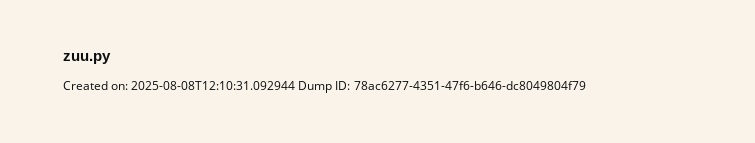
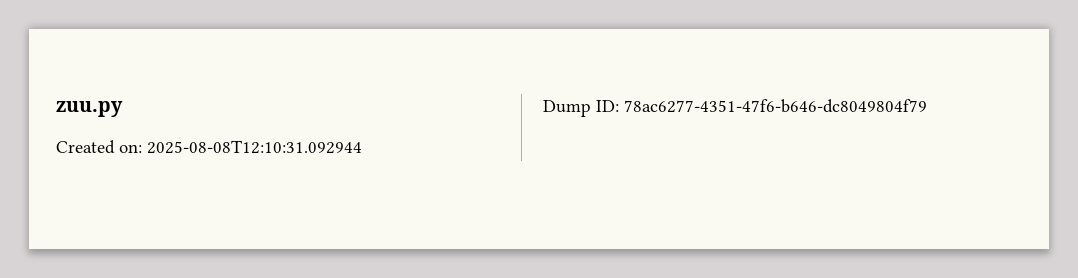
(296, 85) none -> (362, 147) //

